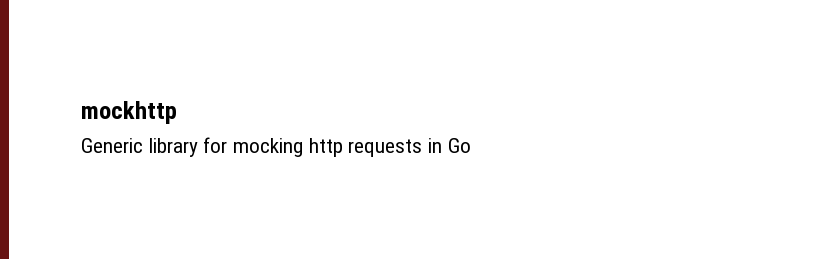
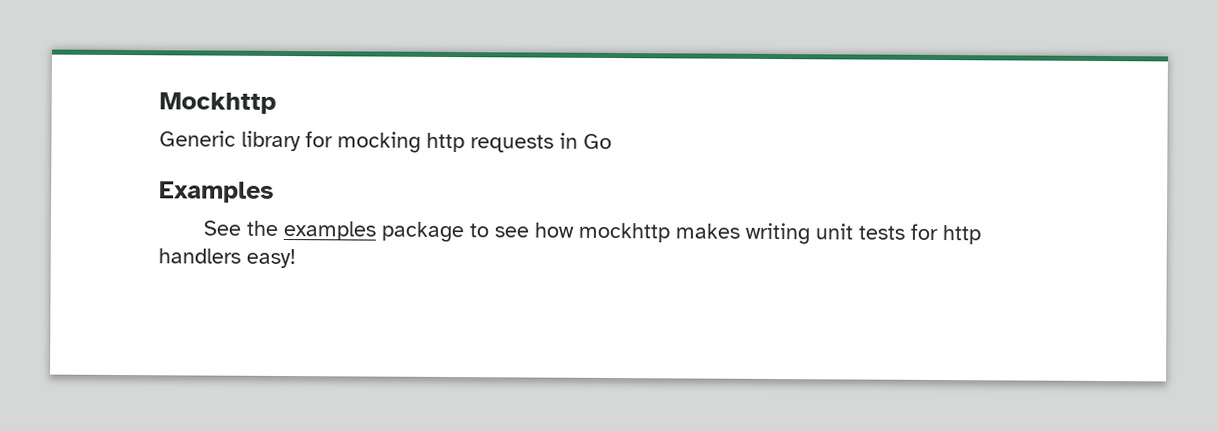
[81,101,177,124] mockhttp -> [159,92,277,114] Mockhttp
(471, 145) none -> [159,181,274,203] [203,220,982,245] [158,248,296,269] // Examples // See the examples package to see how mockhttp makes writing unit tests for http handlers easy!

